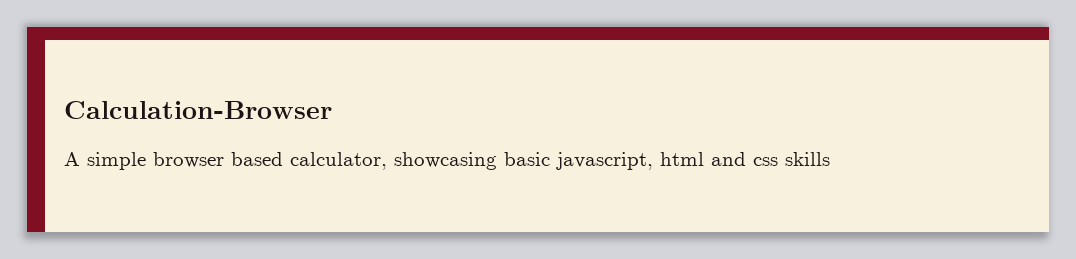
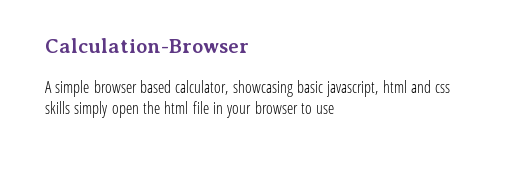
(830, 159) none -> [74,101,335,118] simply open the html file in your browser to use

